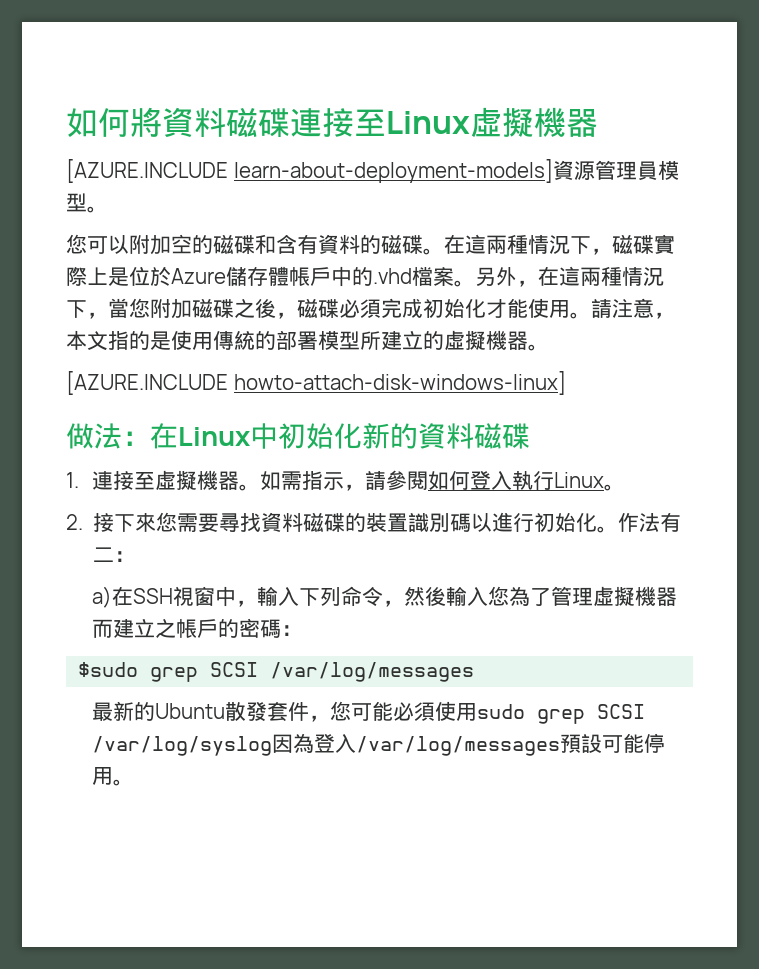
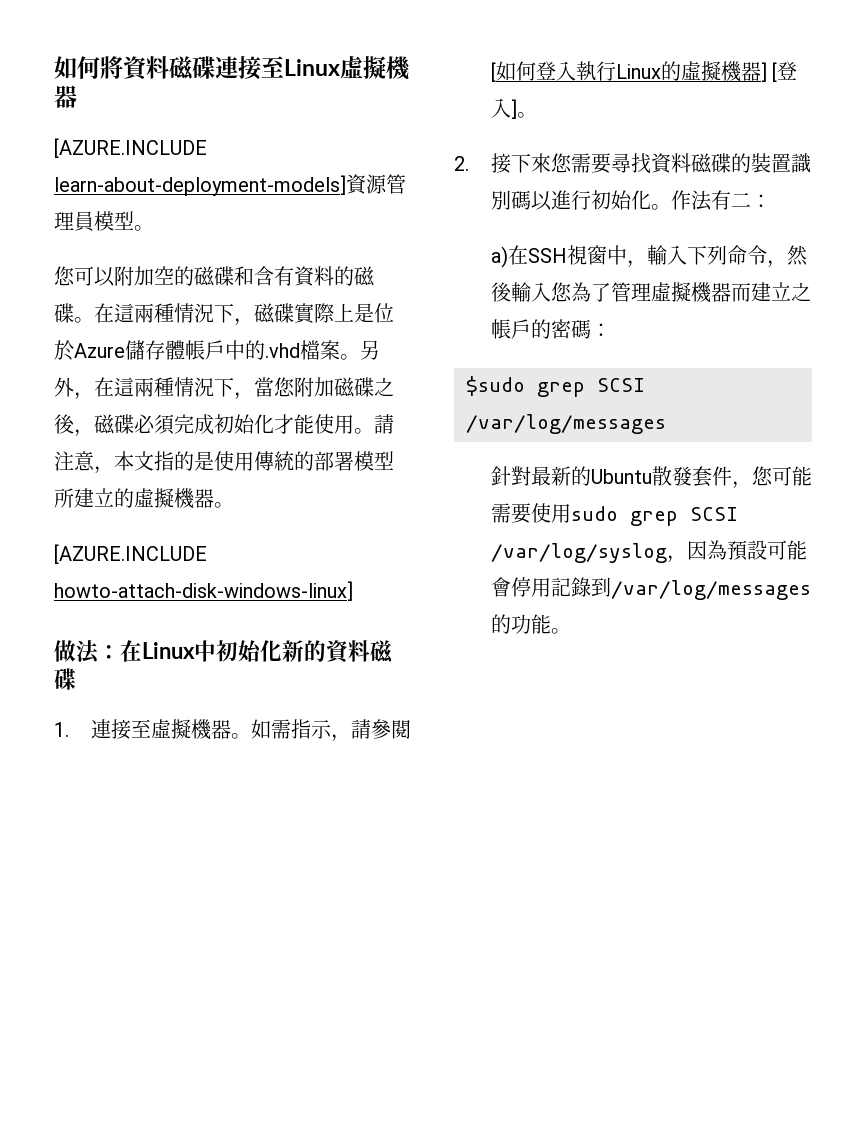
(429, 480) none -> [490,62,496,82] [
(605, 480) none -> [660,61,798,82] [490,98,517,119] 的虛擬機器] [登入]
(475, 672) none -> [490,466,531,486] 針對
[393,702,436,721] 必須 -> [490,503,531,524] 需要
[272,733,666,756] [92,767,114,785] 因為登入/var/log/messages預設可能停用 -> [666,540,807,563] [490,577,811,600] [490,614,551,634] ，因為預設可能會停用記錄到/var/log/messages的功能

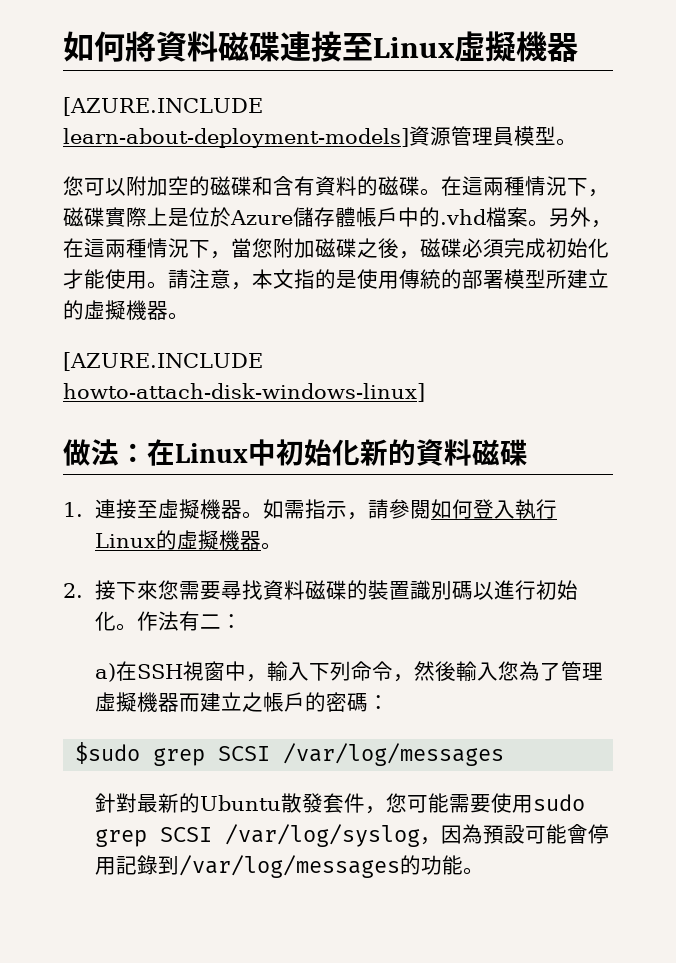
[490,62,496,82] [ -> (432, 509) none
[760,61,798,82] [490,98,517,119] ] [登入] -> (262, 540) none

